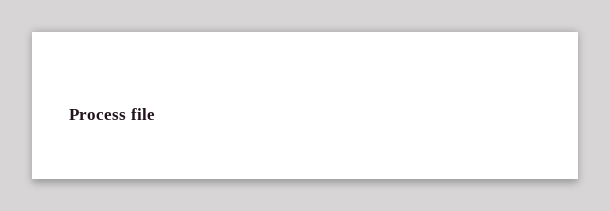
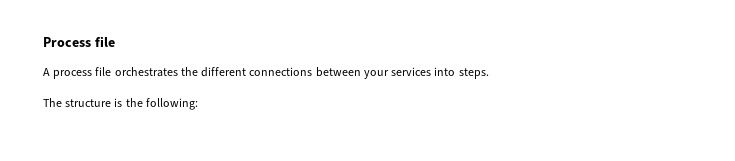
(155, 114) none -> [43,67,489,79] [43,98,198,110] // A process file orchestrates the different connections between your services into steps. // The structure is the following:

